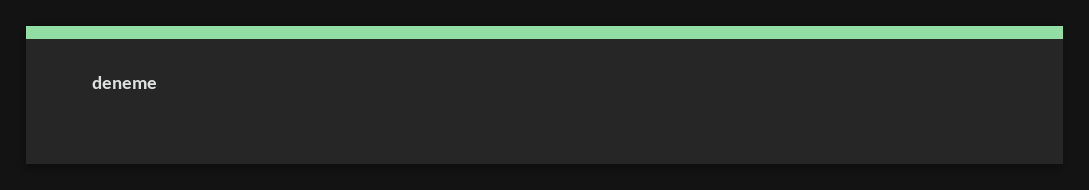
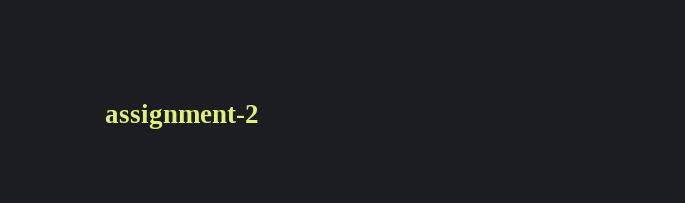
[92,76,157,89] deneme -> [105,104,259,129] assignment-2

